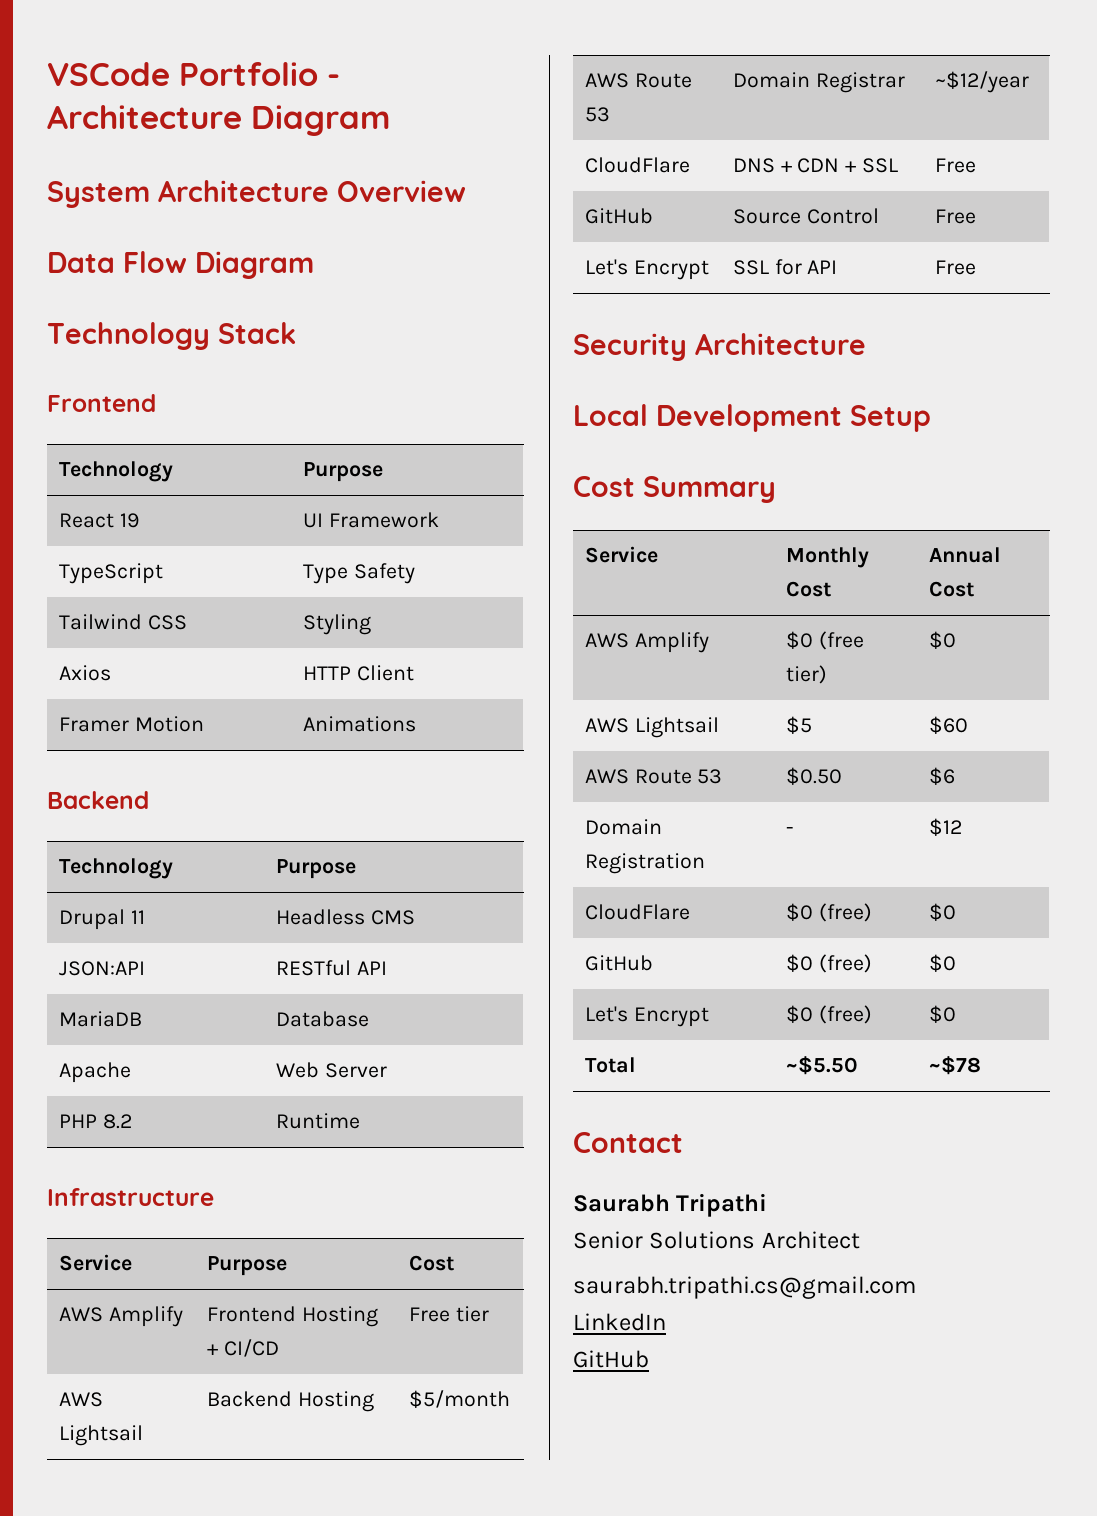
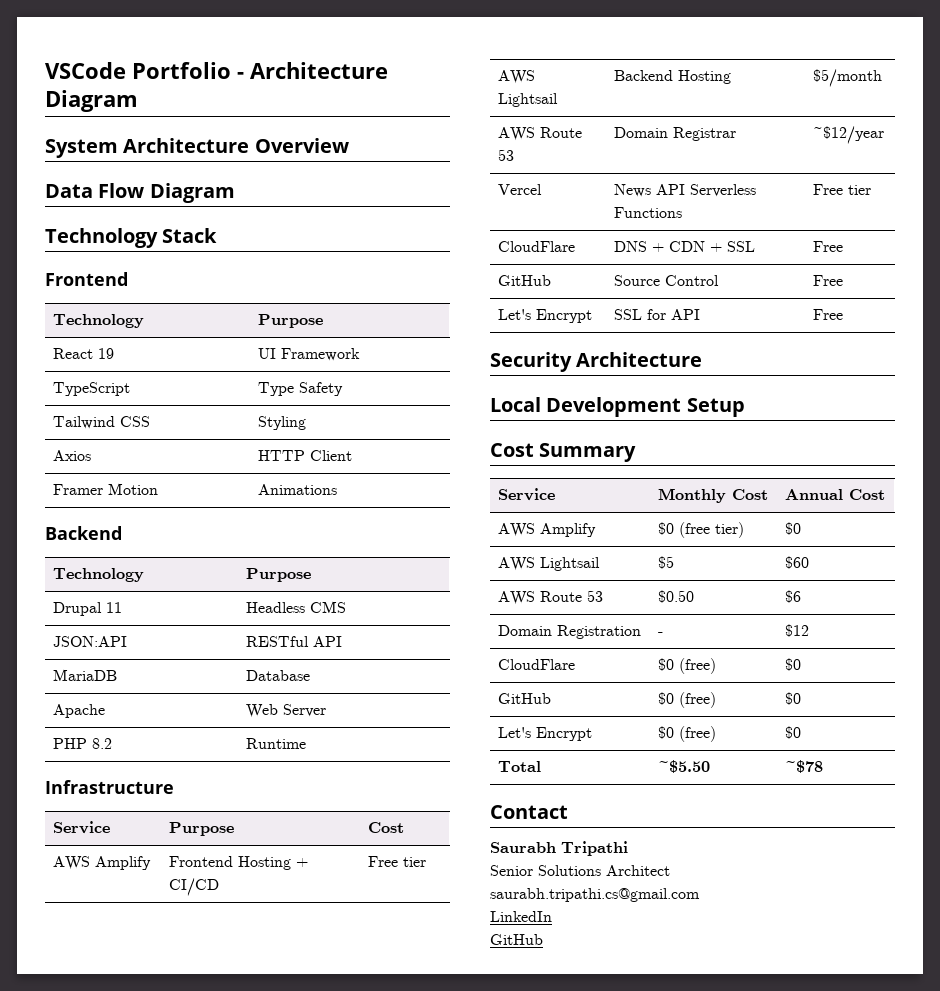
(1029, 82) none -> [498,184,543,195] [614,184,757,197] [614,207,683,218] [813,184,872,195] // Vercel | News API Serverless Functions | Free tier

